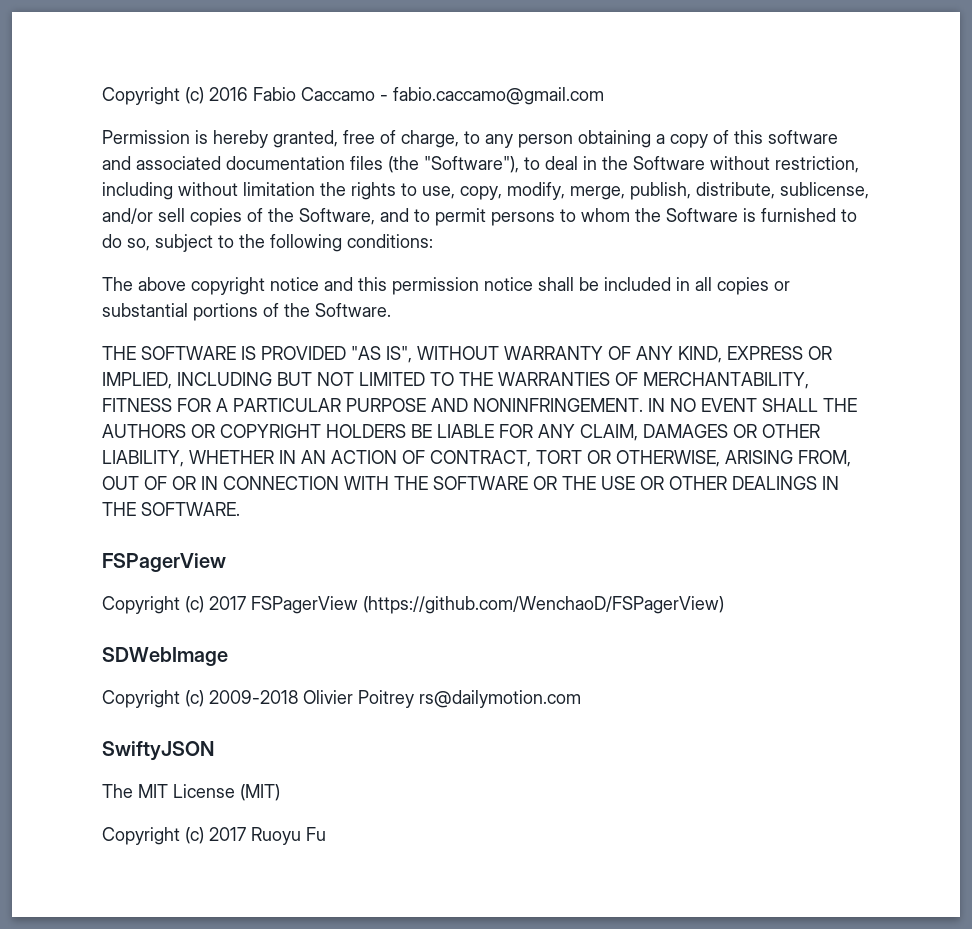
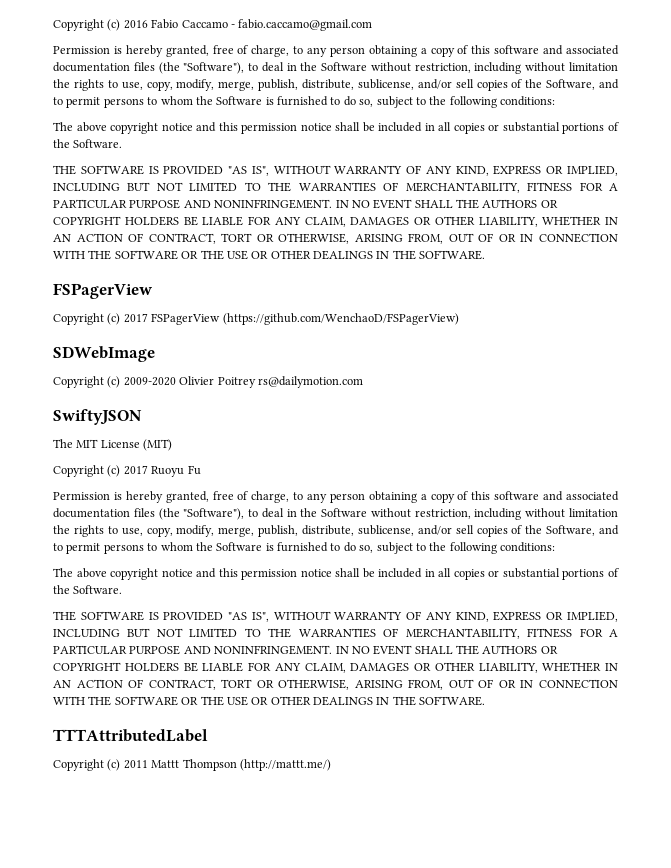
[209,690,298,704] 2009-2018 -> [123,377,176,386] 2009-2020
(326, 834) none -> [53,491,619,503] [53,508,618,520] [53,525,619,537] [53,542,555,554] [53,568,619,580] [53,585,123,594] [53,611,618,622] [53,628,618,639] [53,645,558,655] [53,662,618,673] [53,679,619,690] [53,696,486,706] [53,729,208,742] [53,759,331,771] // Permission is hereby granted, free of charge, to any person obtaining a copy of this software and associated documentation files (the "Software"), to deal in the Software without restriction, including without limitation the rights to use, copy, modify, merge, publish, distribute, sublicense, and/or sell copies of the Software, and to permit persons to whom the Software is furnished to do so, subject to the following conditions: // The above copyright notice and this permission notice shall be included in all copies or substantial portions of the Software. // THE SOFTWARE IS PROVIDED "AS IS", WITHOUT WARRANTY OF ANY KIND, EXPRESS OR IMPLIED, INCLUDING BUT NOT LIMITED TO THE WARRANTIES OF MERCHANTABILITY, FITNESS FOR A PARTICULAR PURPOSE AND NONINFRINGEMENT. IN NO EVENT SHALL THE AUTHORS OR COPYRIGHT HOLDERS BE LIABLE FOR ANY CLAIM, DAMAGES OR OTHER LIABILITY, WHETHER IN AN ACTION OF CONTRACT, TORT OR OTHERWISE, ARISING FROM, OUT OF OR IN CONNECTION WITH THE SOFTWARE OR THE USE OR OTHER DEALINGS IN THE SOFTWARE. // TTTAttributedLabel // Copyright (c) 2011 Mattt Thompson (http://mattt.me/)

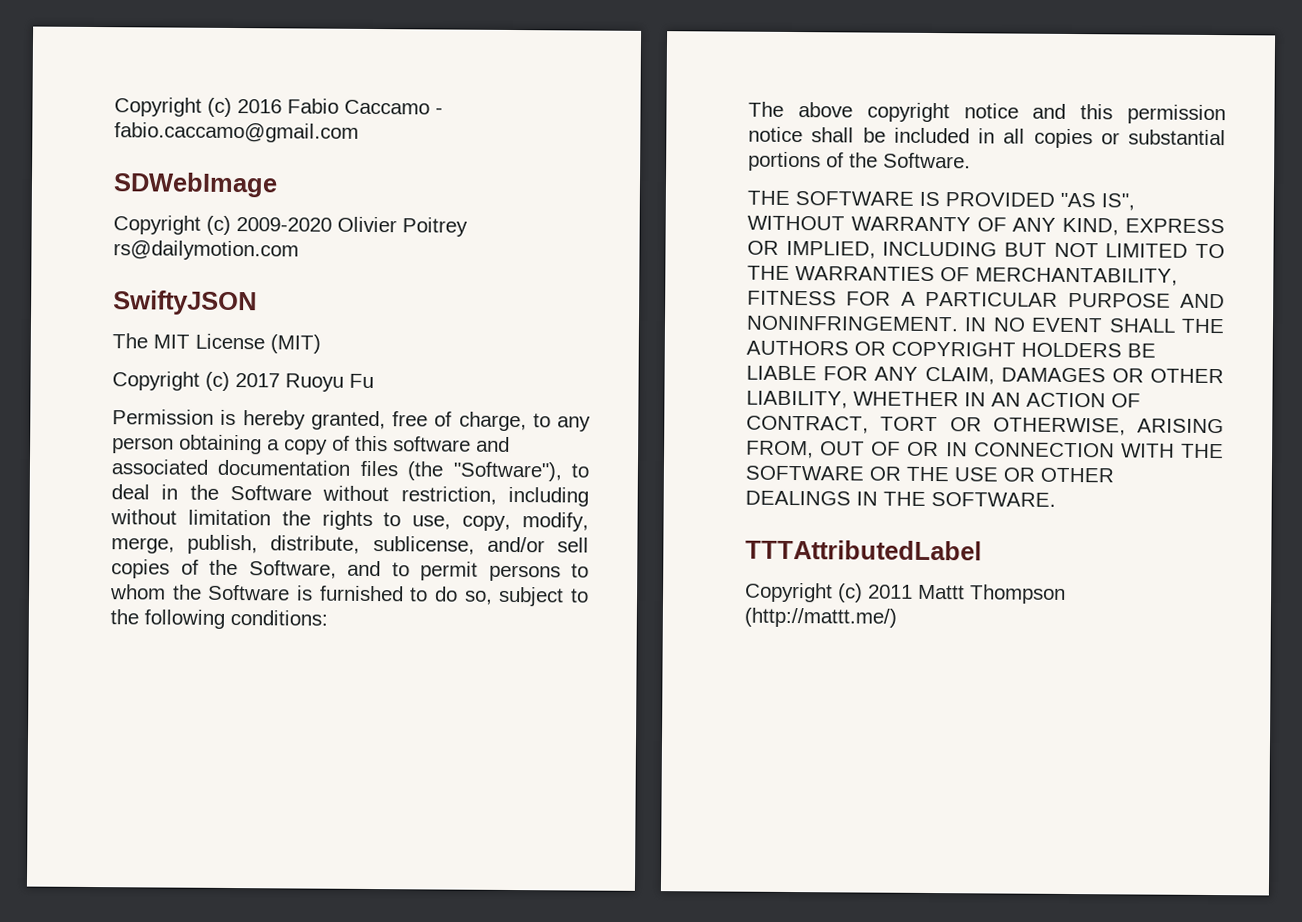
[53,45,619,57] [53,62,618,74] [53,79,619,91] [53,96,555,108] [53,122,619,134] [53,139,123,148] [53,165,618,176] [53,182,618,193] [53,199,558,209] [53,216,618,227] [53,233,619,244] [53,250,486,260] [53,283,153,299] [53,313,459,325] // Permission is hereby granted, free of charge, to any person obtaining a copy of this software and associated documentation files (the "Software"), to deal in the Software without restriction, including without limitation the rights to use, copy, modify, merge, publish, distribute, sublicense, and/or sell copies of the Software, and to permit persons to whom the Software is furnished to do so, subject to the following conditions: // The above copyright notice and this permission notice shall be included in all copies or substantial portions of the Software. // THE SOFTWARE IS PROVIDED "AS IS", WITHOUT WARRANTY OF ANY KIND, EXPRESS OR IMPLIED, INCLUDING BUT NOT LIMITED TO THE WARRANTIES OF MERCHANTABILITY, FITNESS FOR A PARTICULAR PURPOSE AND NONINFRINGEMENT. IN NO EVENT SHALL THE AUTHORS OR COPYRIGHT HOLDERS BE LIABLE FOR ANY CLAIM, DAMAGES OR OTHER LIABILITY, WHETHER IN AN ACTION OF CONTRACT, TORT OR OTHERWISE, ARISING FROM, OUT OF OR IN CONNECTION WITH THE SOFTWARE OR THE USE OR OTHER DEALINGS IN THE SOFTWARE. // FSPagerView // Copyright (c) 2017 FSPagerView (https://github.com/WenchaoD/FSPagerView) -> (359, 132) none

